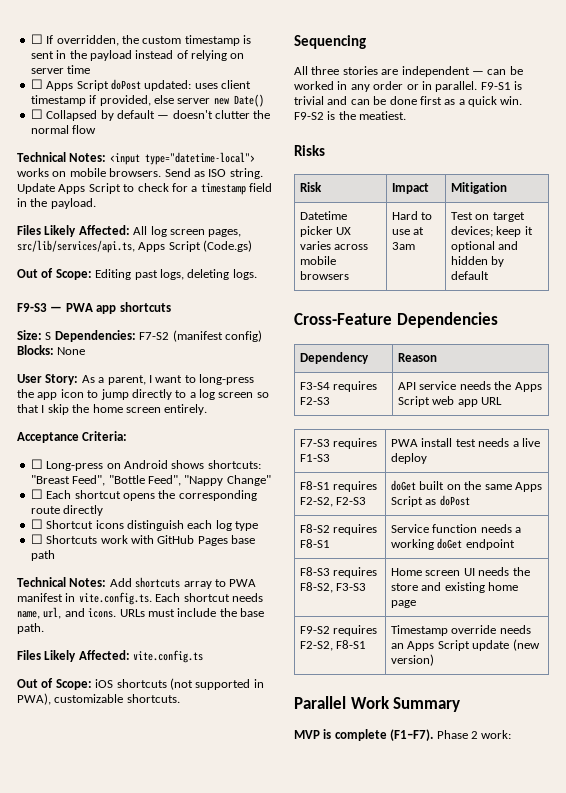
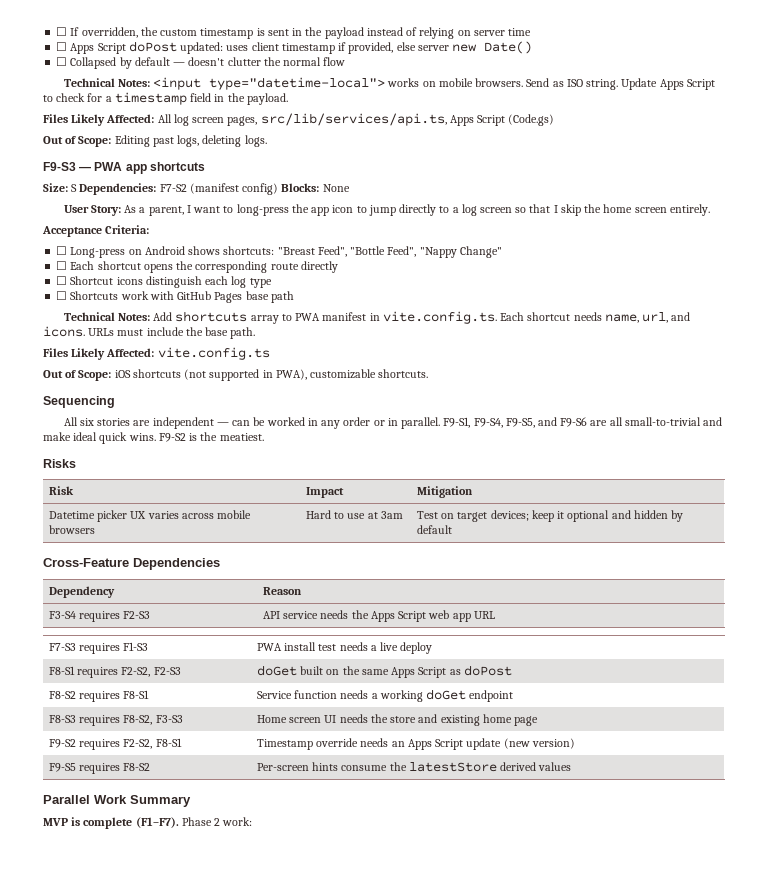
[311,66,340,75] three -> [79,418,94,426] six
[480,81,522,90] [294,96,523,107] F9-S1 is trivial and can be done first as a quick win. -> [443,417,723,428] [43,432,156,444] F9-S1, F9-S4, F9-S5, and F9-S6 are all small-to-trivial and make ideal quick wins.
(435, 660) none -> [48,763,151,774] [256,762,572,772] // F9-S5 requires F8-S2 | Per-screen hints consume the latestStore derived values

